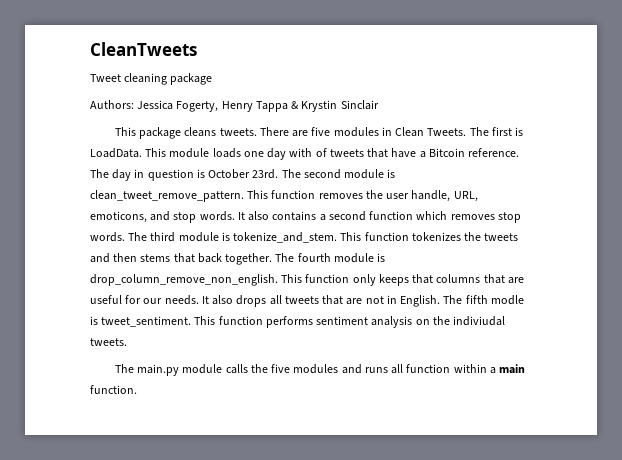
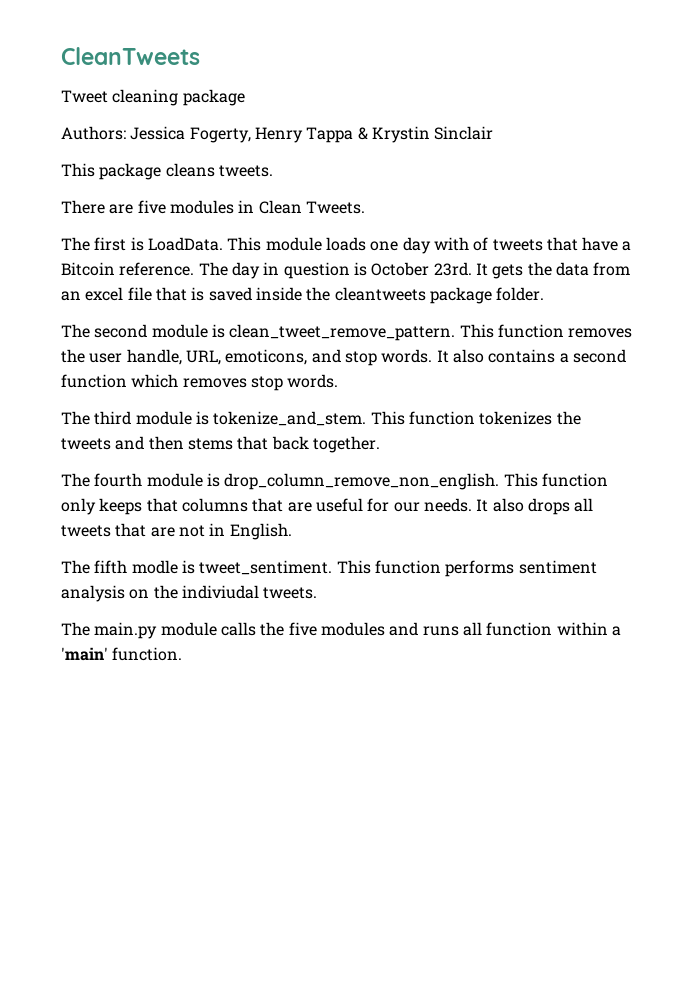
(257, 132) none -> (273, 171) //
(467, 132) none -> (365, 207) //
(279, 174) none -> [475,262,631,279] [61,287,545,304] It gets the data from an excel file that is saved inside the cleantweets package folder. //
(125, 237) none -> (339, 381) //
(273, 259) none -> (380, 444) //
(441, 301) none -> (292, 531) //
[498,364,525,374] main -> [61,647,108,661] 'main'

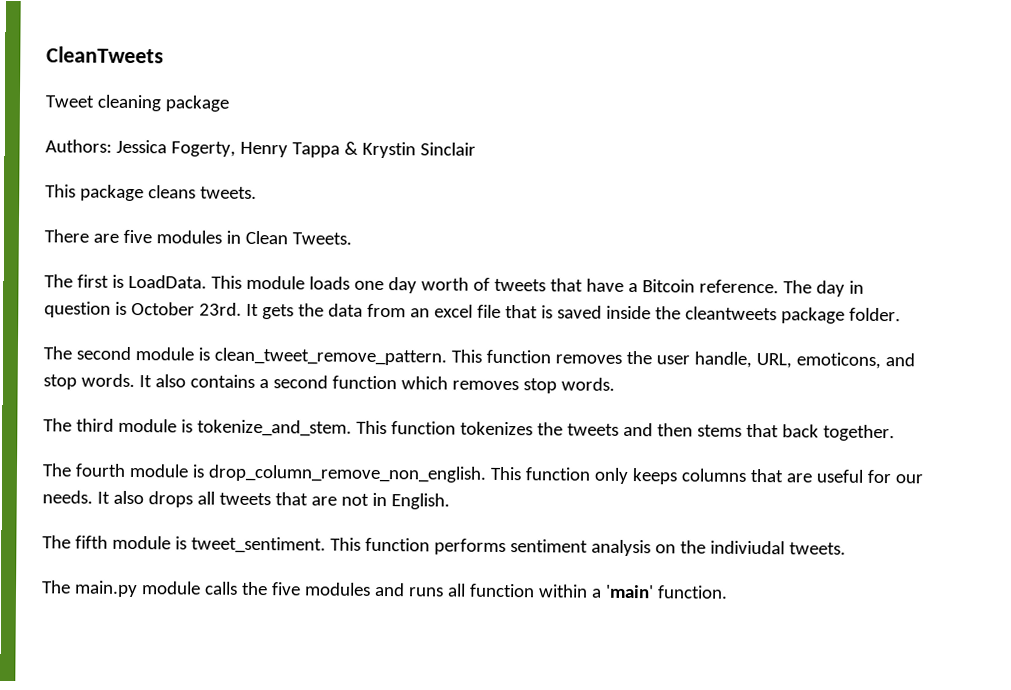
[433,237,469,251] with -> [420,277,469,291] worth
[146,498,178,512] that -> (678, 476) none
[131,560,178,574] modle -> [111,535,171,550] module

